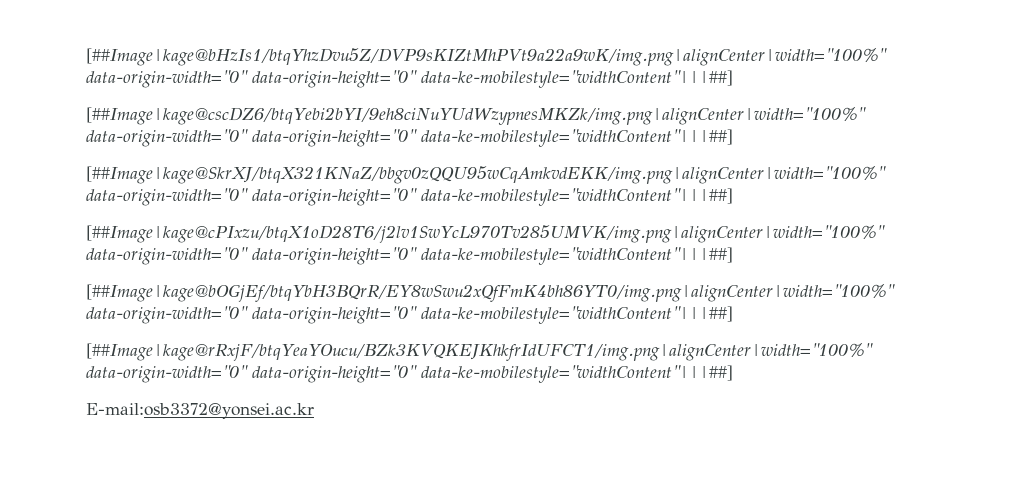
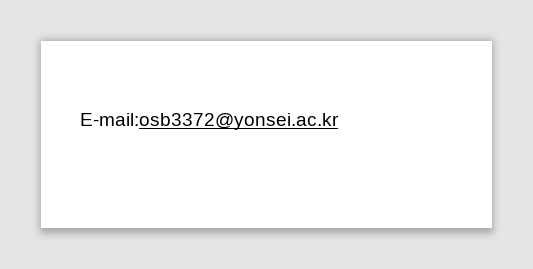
[86,48,887,66] [86,70,733,88] [86,107,866,125] [86,129,733,147] [86,166,886,184] [86,188,733,206] [86,225,885,243] [86,247,733,265] [86,284,895,302] [86,306,733,324] [86,343,873,361] [86,365,733,383] [##Image|kage@bHzIs1/btqYhzDvu5Z/DVP9sKIZtMhPVt9a22a9wK/img.png|alignCenter|width="100%" data-origin-width="0" data-origin-height="0" data-ke-mobilestyle="widthContent"|||##] // [##Image|kage@cscDZ6/btqYebi2bYI/9eh8ciNuYUdWzypnesMKZk/img.png|alignCenter|width="100%" data-origin-width="0" data-origin-height="0" data-ke-mobilestyle="widthContent"|||##] // [##Image|kage@SkrXJ/btqX321KNaZ/bbgv0zQQU95wCqAmkvdEKK/img.png|alignCenter|width="100%" data-origin-width="0" data-origin-height="0" data-ke-mobilestyle="widthContent"|||##] // [##Image|kage@cPIxzu/btqX1oD28T6/j2lv1SwYcL970Tv285UMVK/img.png|alignCenter|width="100%" data-origin-width="0" data-origin-height="0" data-ke-mobilestyle="widthContent"|||##] // [##Image|kage@bOGjEf/btqYbH3BQrR/EY8wSwu2xQfFmK4bh86YT0/img.png|alignCenter|width="100%" data-origin-width="0" data-origin-height="0" data-ke-mobilestyle="widthContent"|||##] // [##Image|kage@rRxjF/btqYeaYOucu/BZk3KVQKEJKhkfrIdUFCT1/img.png|alignCenter|width="100%" data-origin-width="0" data-origin-height="0" data-ke-mobilestyle="widthContent"|||##] // -> (80, 121) none

